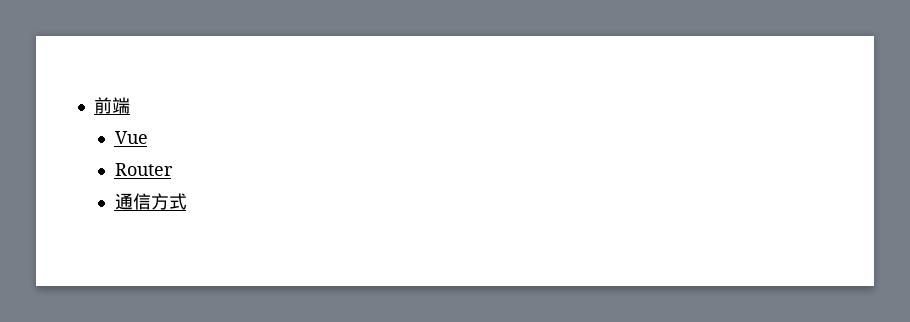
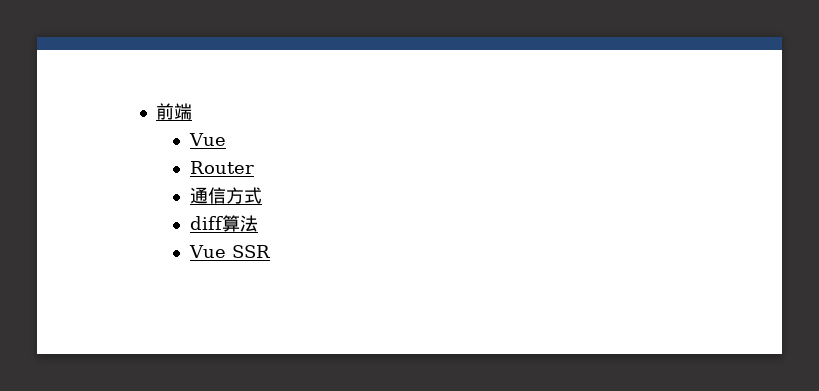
(187, 201) none -> [189,215,258,232] [188,245,270,258] // diff算法 // Vue SSR

